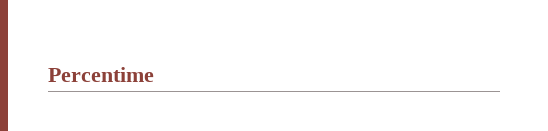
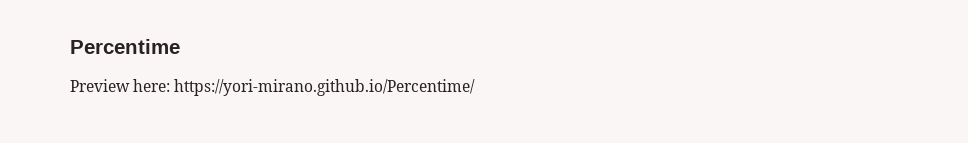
(154, 74) none -> [70,79,476,96] // Preview here: https://yori-mirano.github.io/Percentime/

